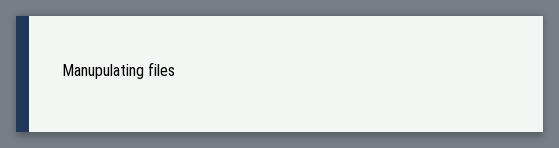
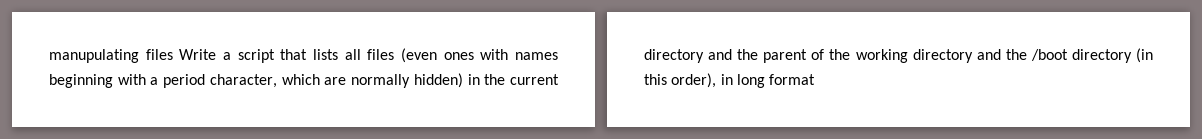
[62,62,176,79] Manupulating files -> [49,48,558,63] [49,73,560,88] [644,48,1153,63] [644,73,816,88] manupulating files Write a script that lists all files (even ones with names beginning with a period character, which are normally hidden) in the current directory and the parent of the working directory and the /boot directory (in this order), in long format

